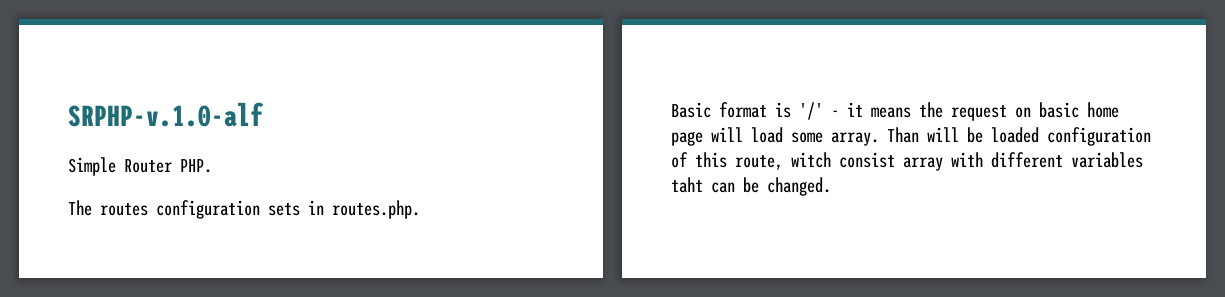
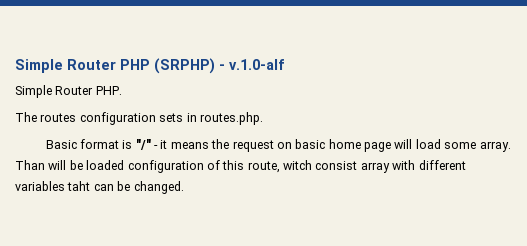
[68,102,264,127] SRPHP-v.1.0-alf -> [15,58,285,74] Simple Router PHP (SRPHP) - v.1.0-alf
[799,102,823,120] '/' -> [135,139,151,150] "/"

